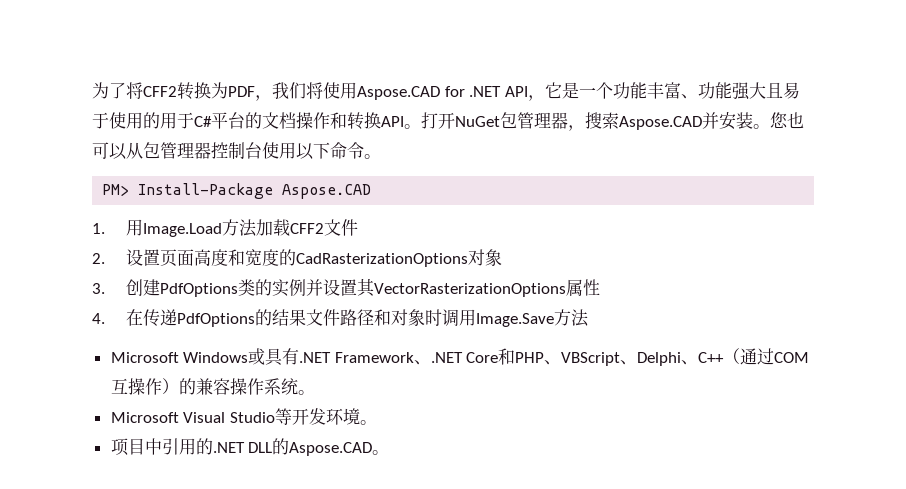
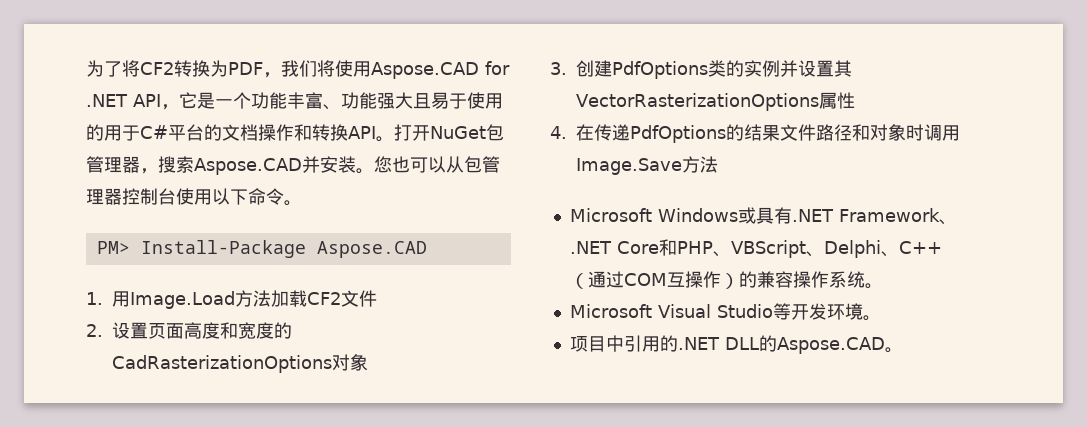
[143,86,177,97] CFF2 -> [140,62,174,75] CF2
[289,223,324,234] CFF2 -> [307,292,341,305] CF2

